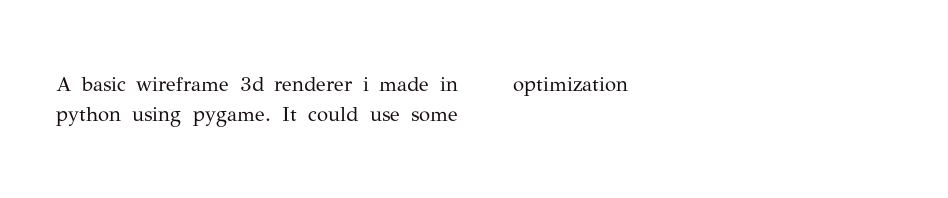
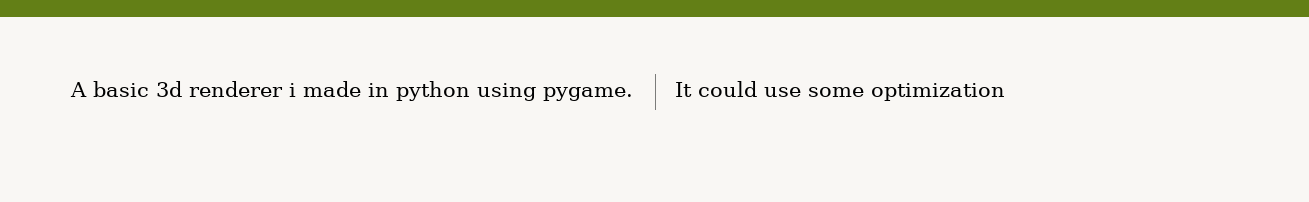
[136,77,230,91] wireframe -> (149, 89) none

